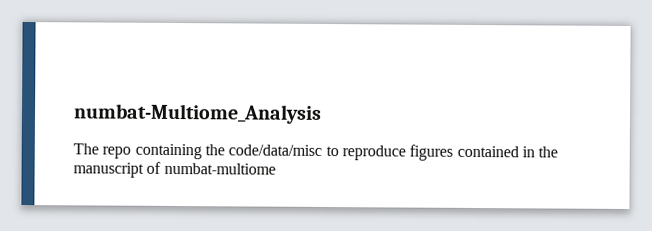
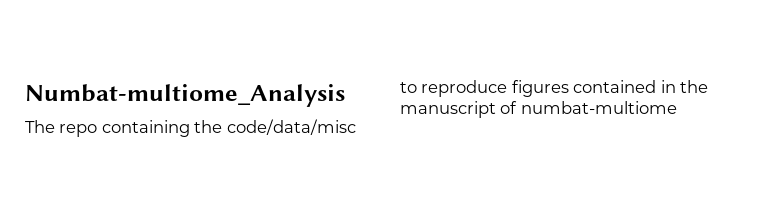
[73,103,322,124] numbat-Multiome_Analysis -> [25,84,345,107] Numbat-multiome_Analysis

